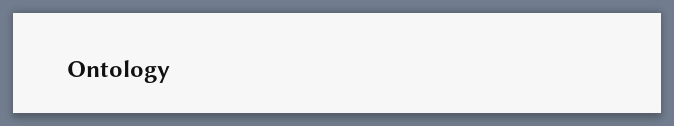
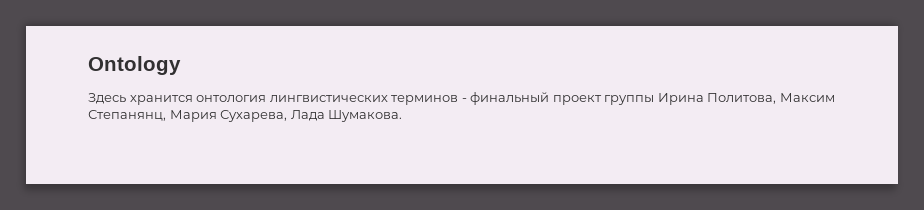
(170, 71) none -> [88,92,835,105] [88,110,403,122] // Здесь хранится онтология лингвистических терминов - финальный проект группы Ирина Политова, Максим Степанянц, Мария Сухарева, Лада Шумакова.

